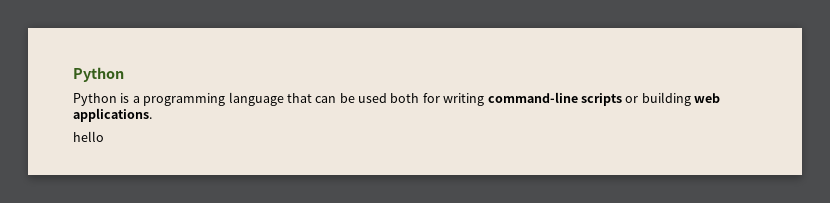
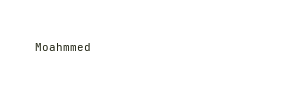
[73,67,124,82] [73,92,720,106] [73,108,152,122] [73,131,104,142] Python // Python is a programming language that can be used both for writing command-line scripts or building web applications. // hello -> [35,43,91,51] Moahmmed

